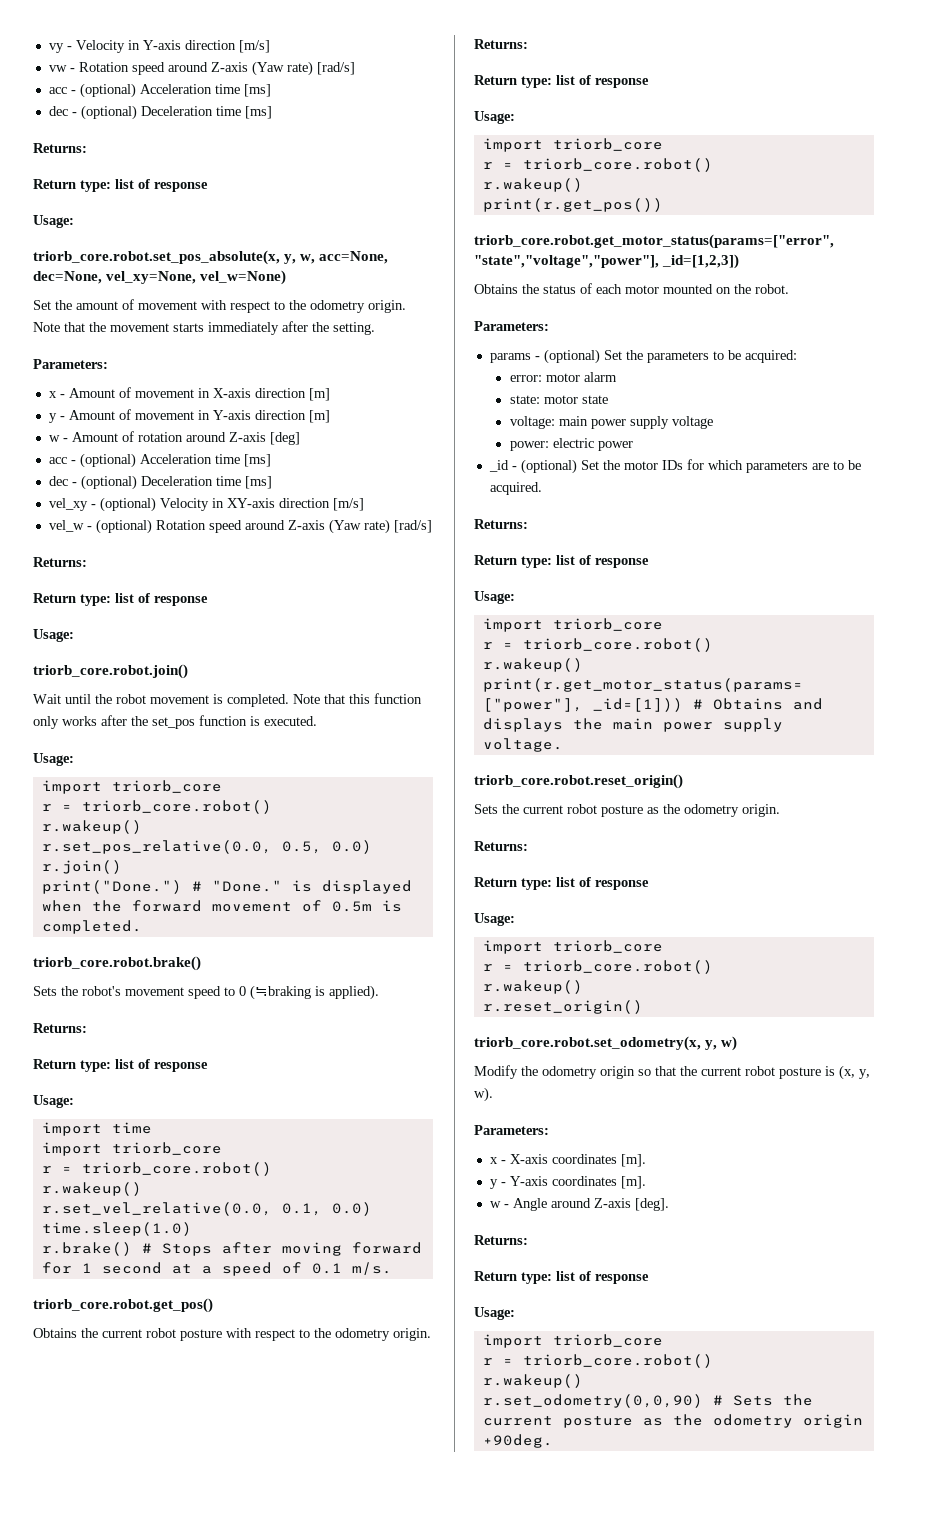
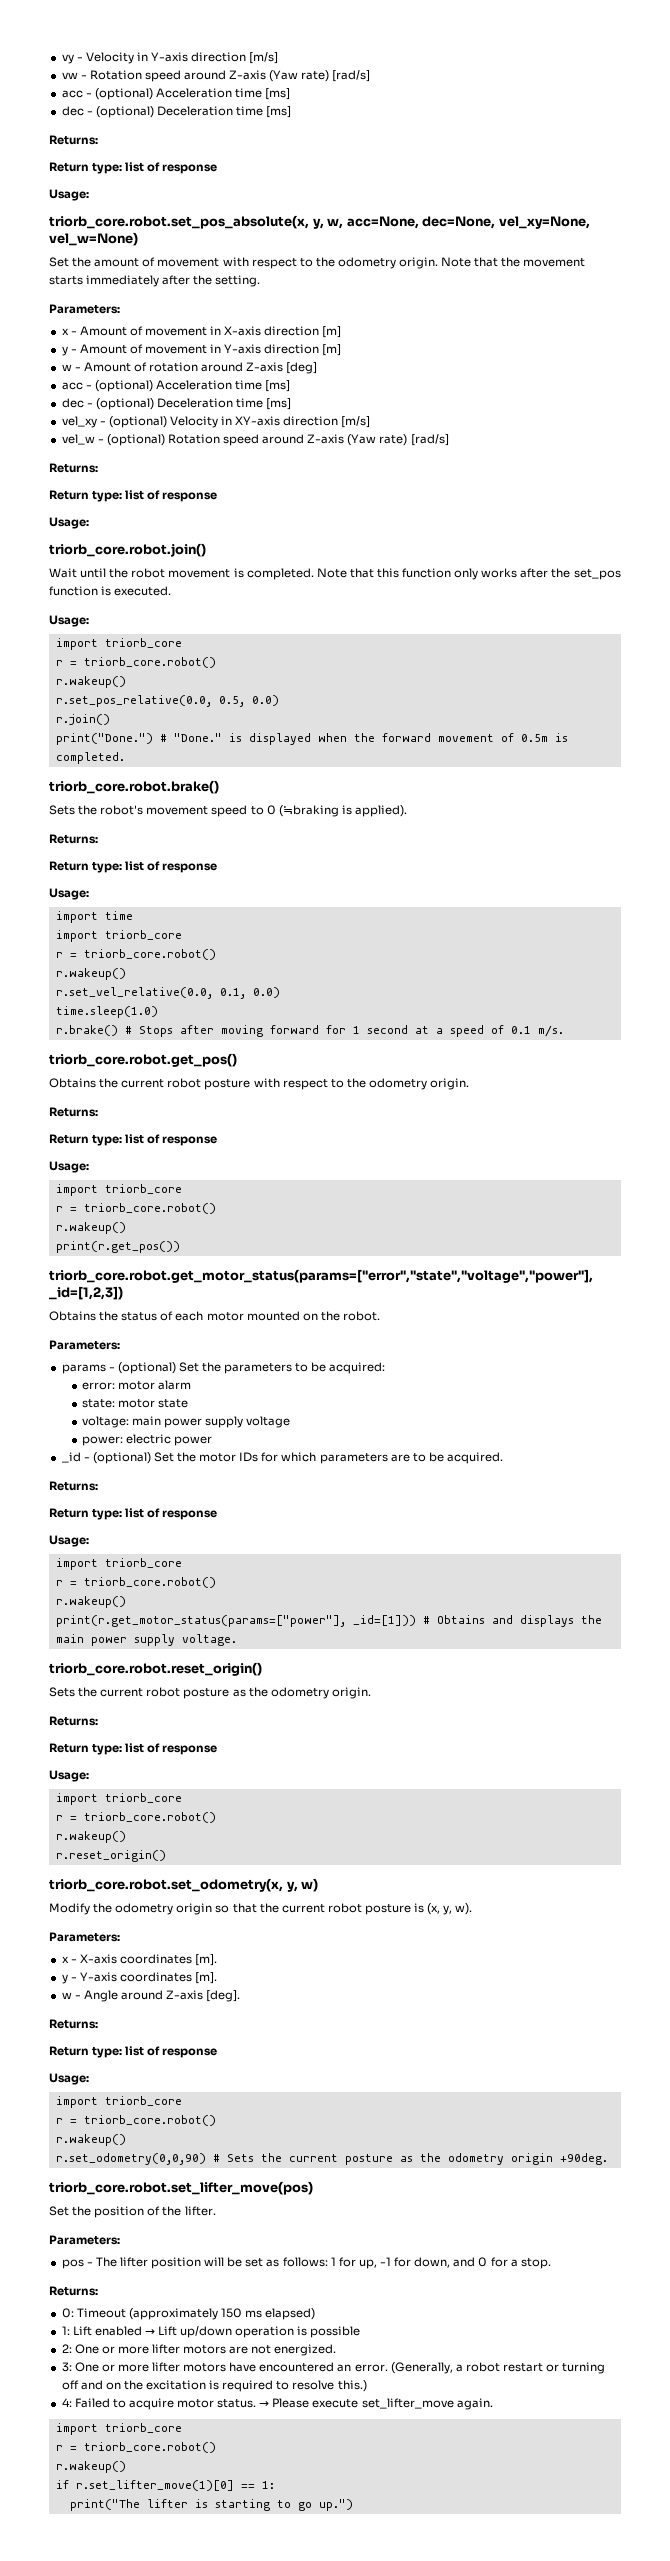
(553, 1441) none -> [49,2181,313,2195] [49,2206,216,2218] [49,2235,120,2245] [61,2257,551,2269] [49,2286,98,2296] [61,2308,316,2320] [61,2326,361,2338] [61,2344,337,2356] [61,2362,606,2374] [61,2380,367,2392] [61,2398,493,2410] [55,2423,182,2435] [55,2442,216,2453] [55,2461,126,2473] [55,2480,275,2491] [69,2499,353,2511] // triorb_core.robot.set_lifter_move(pos) // Set the position of the lifter. // Parameters: // pos - The lifter position will be set as follows: 1 for up, -1 for down, and 0 for a stop. // Returns: // 0: Timeout (approximately 150 ms elapsed) // 1: Lift enabled → Lift up/down operation is possible // 2: One or more lifter motors are not energized. // 3: One or more lifter motors have encountered an error. (Generally, a robot restart or turning off and on the excitation is required to resolve this.) // 4: Failed to acquire motor status. → Please execute set_lifter_move again. // import triorb_core // r = triorb_core.robot() // r.wakeup() // if r.set_lifter_move(1)[0] == 1: // print("The lifter is starting to go up.")

